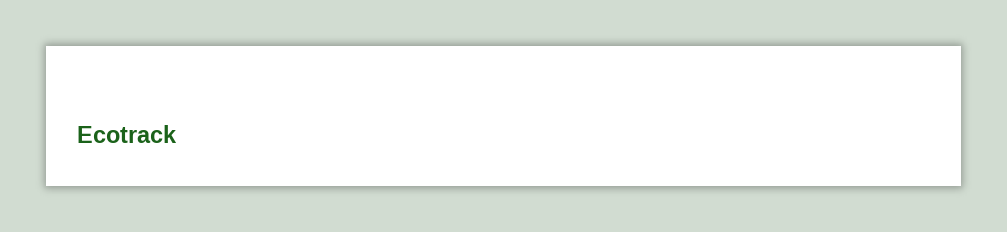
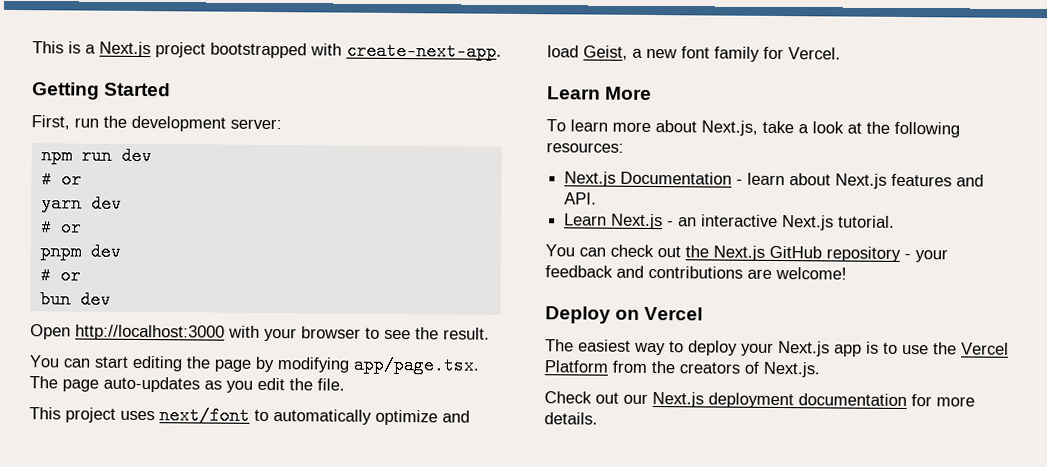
[77,125,177,143] Ecotrack -> [32,41,502,61] [32,82,172,100] [31,115,282,132] [40,146,152,166] [40,170,82,189] [40,194,122,213] [39,218,82,237] [39,242,121,261] [39,266,81,285] [39,290,111,309] [30,324,490,342] [29,355,480,375] [29,376,345,393] [29,406,470,426] [547,45,841,62] [547,86,653,101] [546,119,960,138] [546,142,624,153] [564,171,985,189] [564,192,598,205] [564,213,896,231] [545,244,948,263] [545,265,847,280] [545,306,704,324] [545,339,1009,357] [544,360,820,378] [544,391,975,409] [544,412,598,425] This is a Next.js project bootstrapped with create-next-app. // Getting Started // First, run the development server: // npm run dev // # or // yarn dev // # or // pnpm dev // # or // bun dev // Open http://localhost:3000 with your browser to see the result. // You can start editing the page by modifying app/page.tsx. The page auto-updates as you edit the file. // This project uses next/font to automatically optimize and load Geist, a new font family for Vercel. // Learn More // To learn more about Next.js, take a look at the following resources: // Next.js Documentation - learn about Next.js features and API. // Learn Next.js - an interactive Next.js tutorial. // You can check out the Next.js GitHub repository - your feedback and contributions are welcome! // Deploy on Vercel // The easiest way to deploy your Next.js app is to use the Vercel Platform from the creators of Next.js. // Check out our Next.js deployment documentation for more details.

